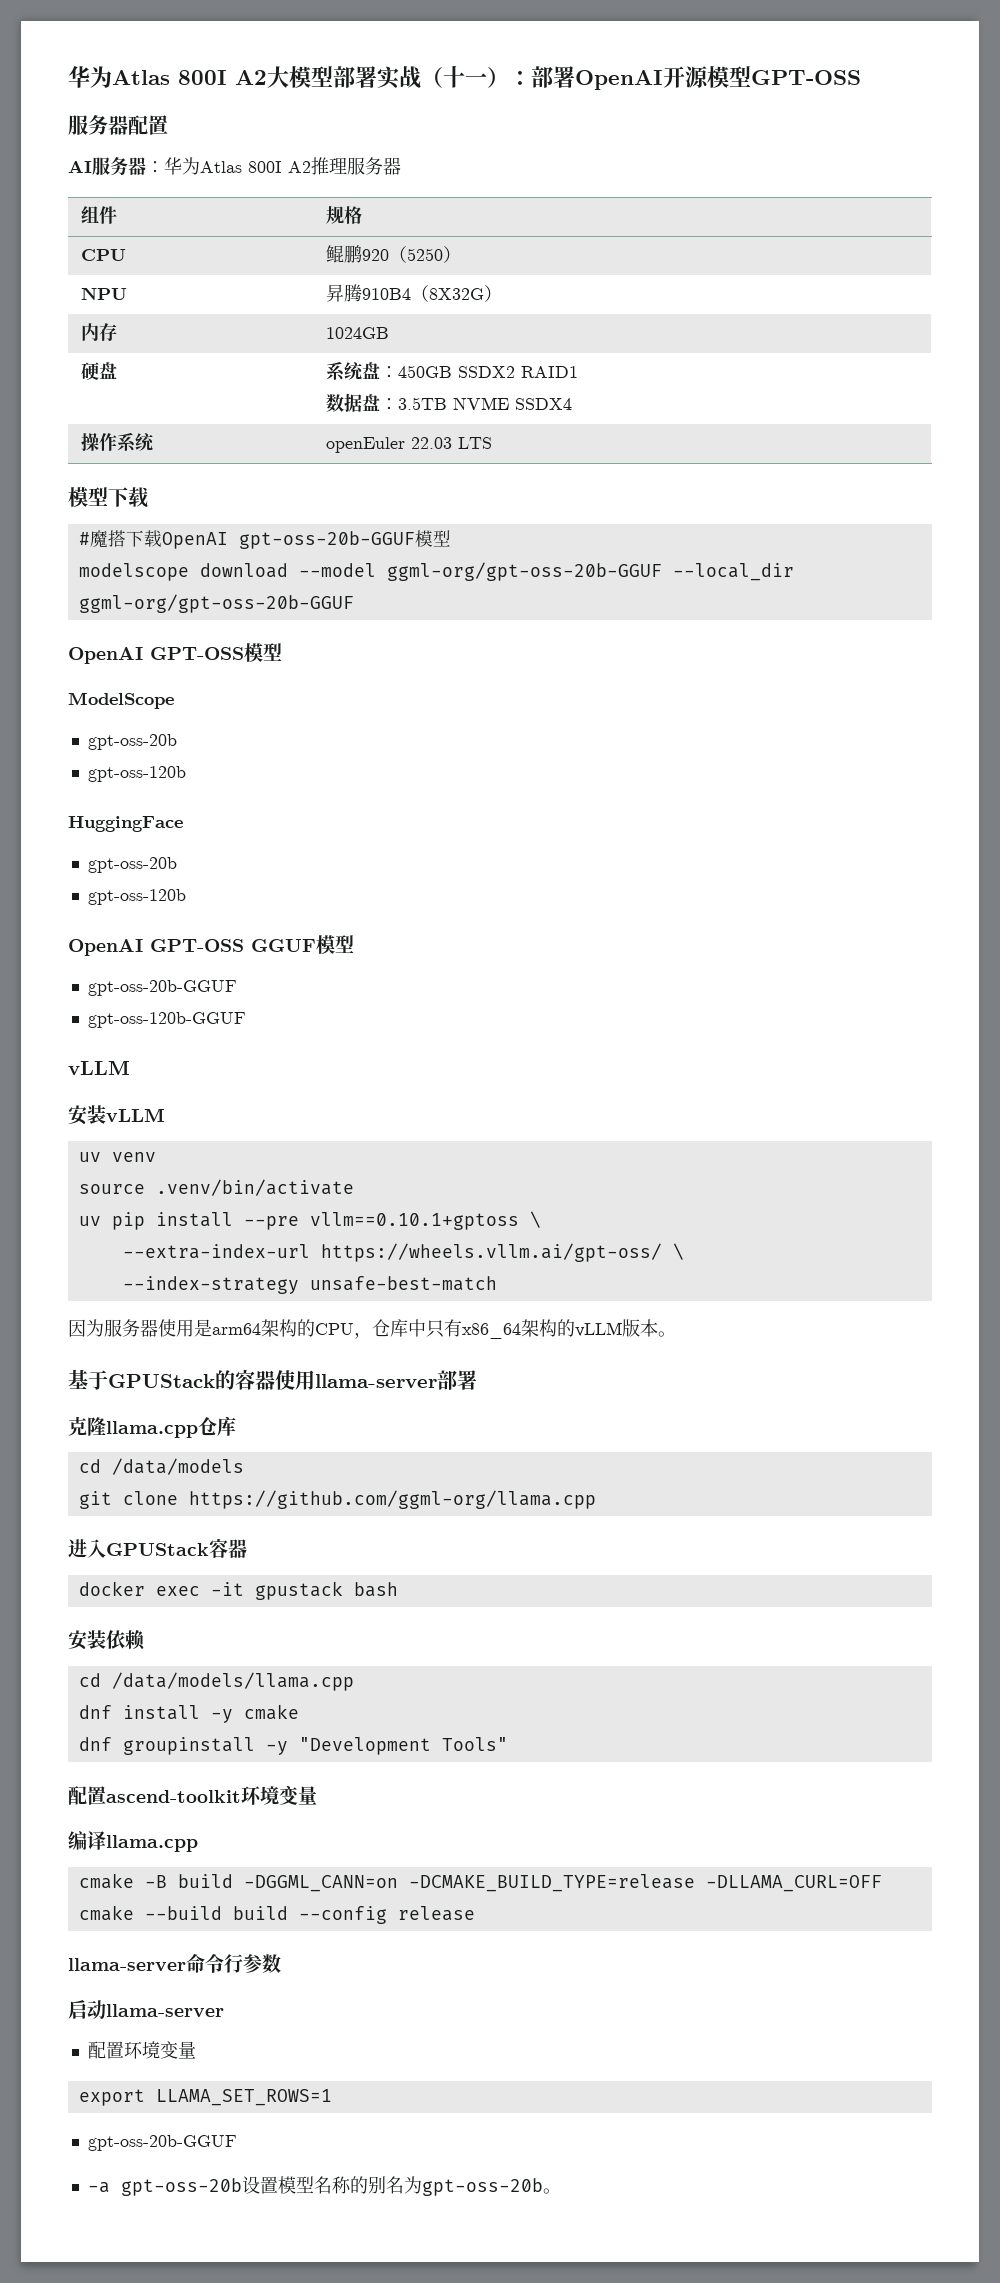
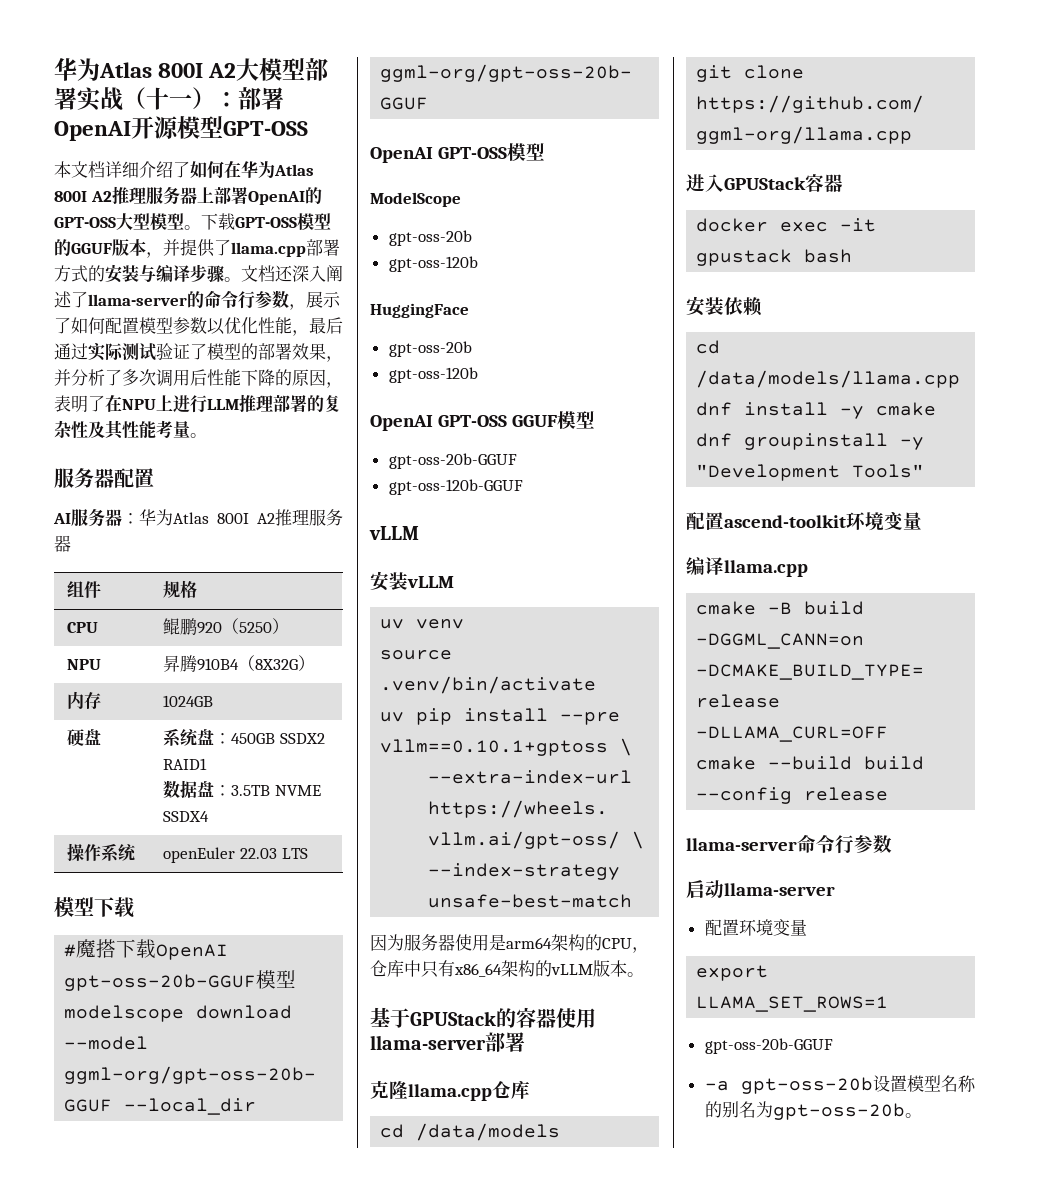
(861, 77) none -> [54,160,314,178] [54,186,322,205] [54,213,331,230] [54,239,340,258] [54,264,343,283] [54,290,341,310] [54,317,343,336] [54,343,343,362] [54,369,343,388] [54,394,341,413] [54,420,207,440] // 本文档详细介绍了如何在华为Atlas 800I A2推理服务器上部署OpenAI的GPT-OSS大型模型。下载GPT-OSS模型的GGUF版本，并提供了llama.cpp部署方式的安装与编译步骤。文档还深入阐述了llama-server的命令行参数，展示了如何配置模型参数以优化性能，最后通过实际测试验证了模型的部署效果，并分析了多次调用后性能下降的原因，表明了在NPU上进行LLM推理部署的复杂性及其性能考量。

